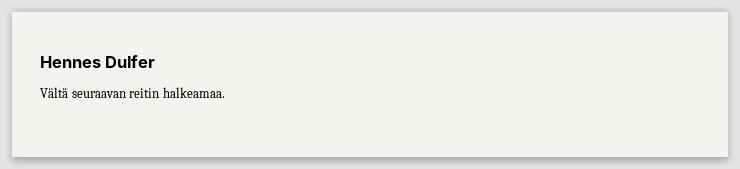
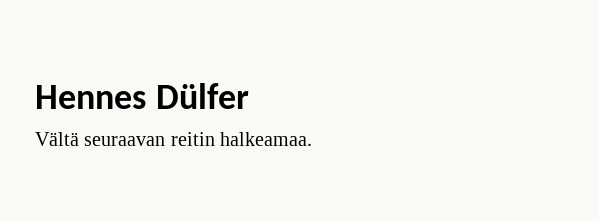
[105,55,156,68] Dulfer -> [155,83,249,109] Dülfer

